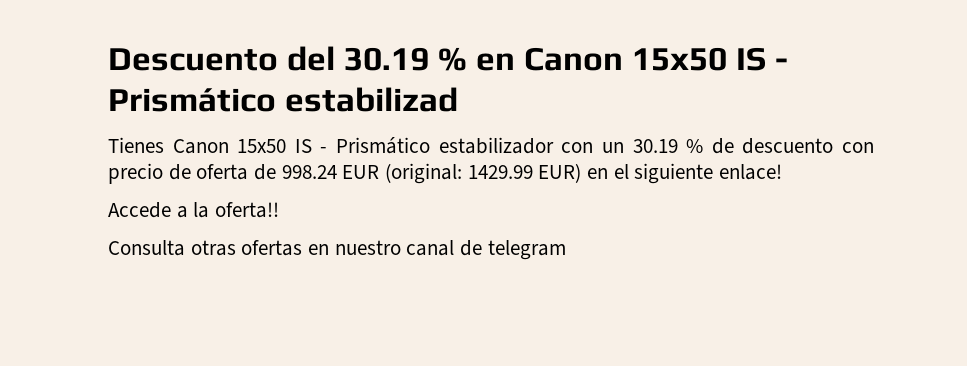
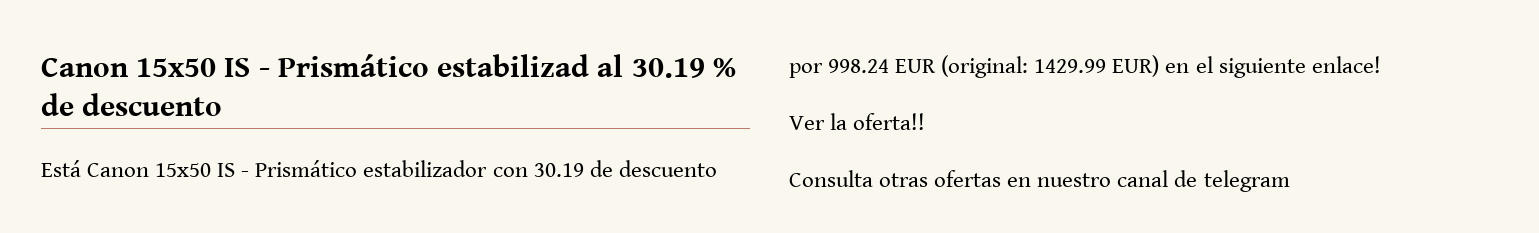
[108,46,516,71] Descuento del 30.19 % en -> (41, 67) none
[108,137,164,153] // Tienes -> [597,54,736,78] [41,93,223,116] [41,160,81,177] al 30.19 % de descuento // Está
[601,138,875,154] [108,163,277,184] un 30.19 % de descuento con precio de oferta de -> [533,160,717,177] [789,63,823,78] 30.19 de descuento por
[108,202,188,218] Accede a -> [789,116,825,130] Ver

